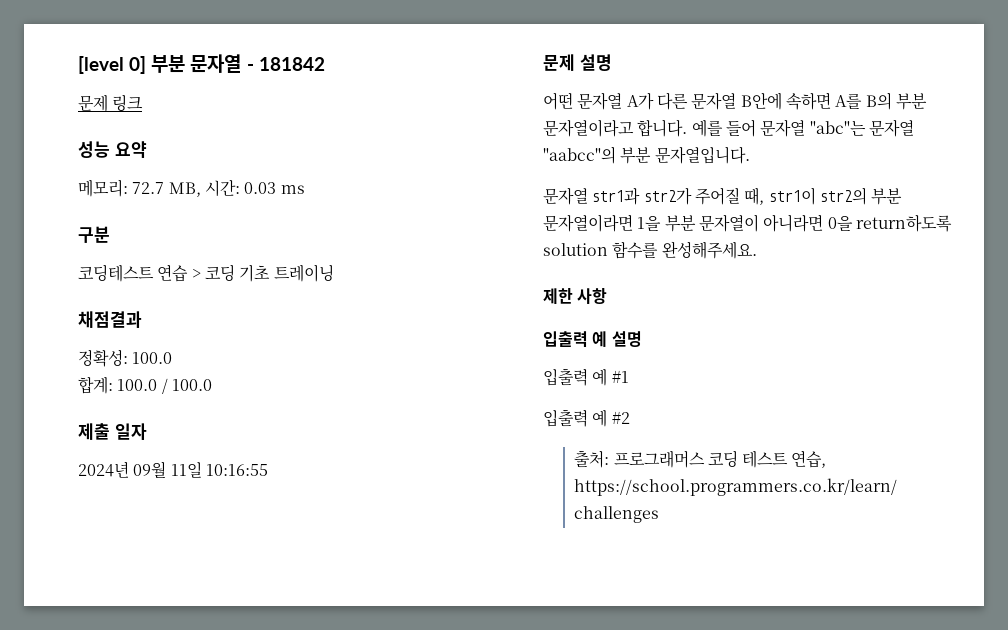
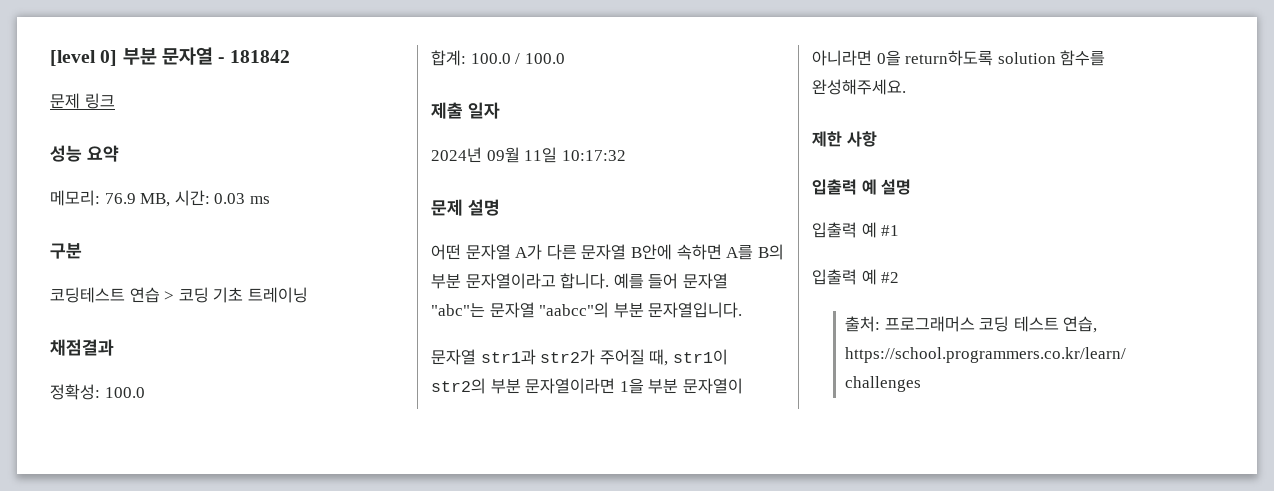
[132,182,165,194] 72.7 -> [104,193,136,204] 76.9
[205,464,268,476] 10:16:55 -> [561,150,626,161] 10:17:32

